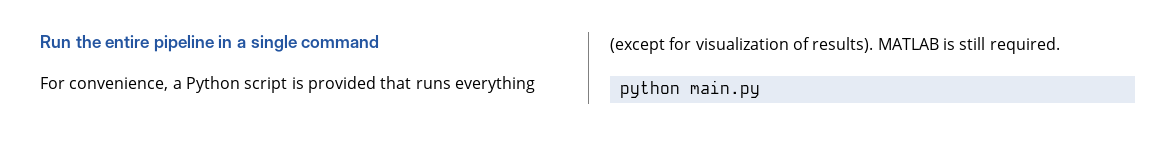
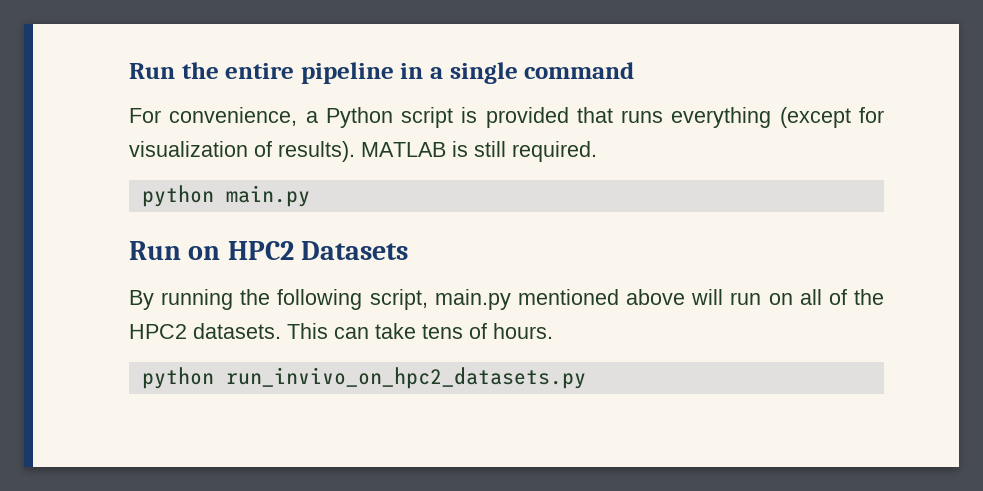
(760, 89) none -> [129,241,409,260] [129,289,885,310] [129,323,553,339] [141,367,586,389] // Run on HPC2 Datasets // By running the following script, main.py mentioned above will run on all of the HPC2 datasets. This can take tens of hours. // python run_invivo_on_hpc2_datasets.py

